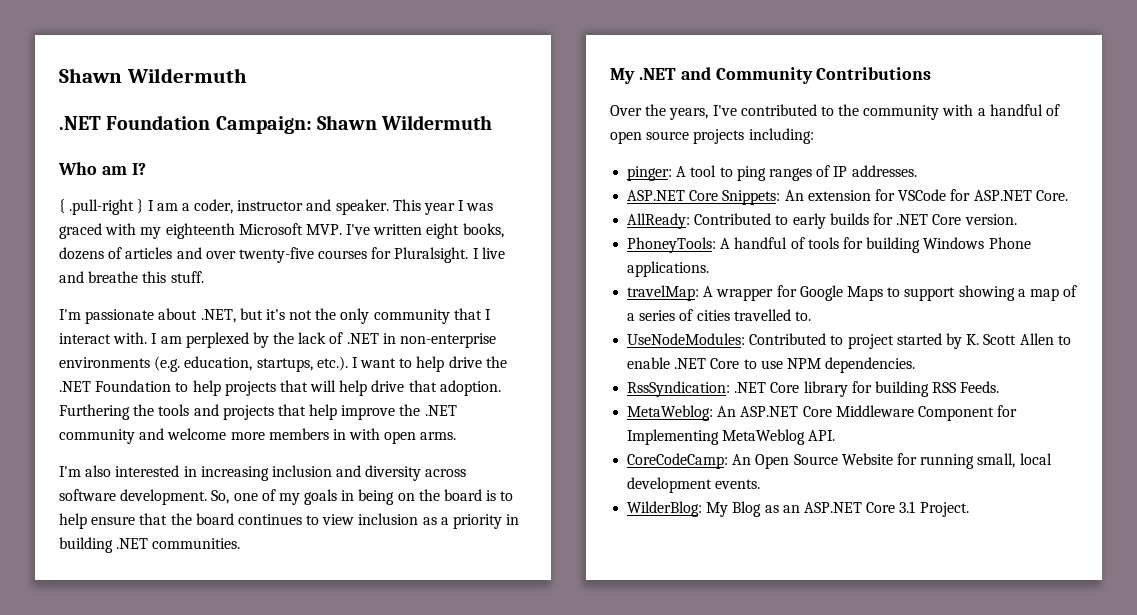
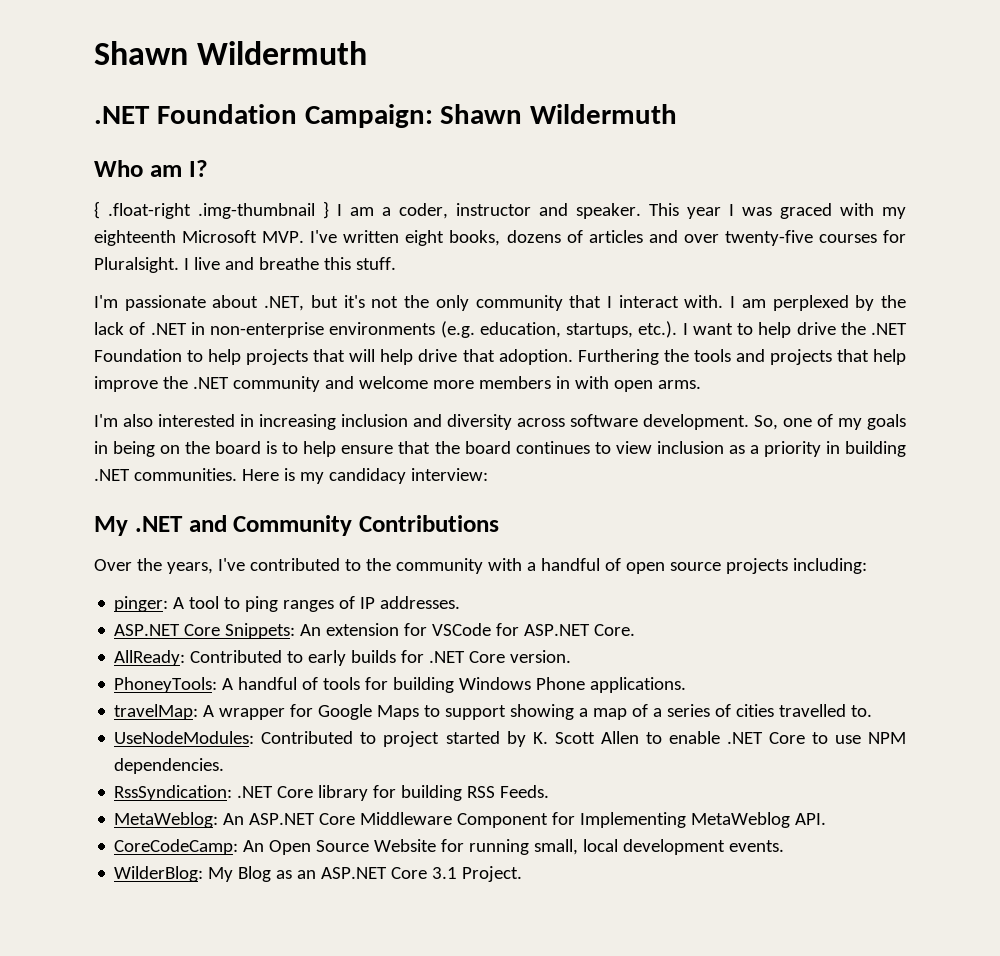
[69,199,135,215] .pull-right -> [108,203,315,219] .float-right .img-thumbnail
(241, 543) none -> [241,468,488,484] Here is my candidacy interview:

